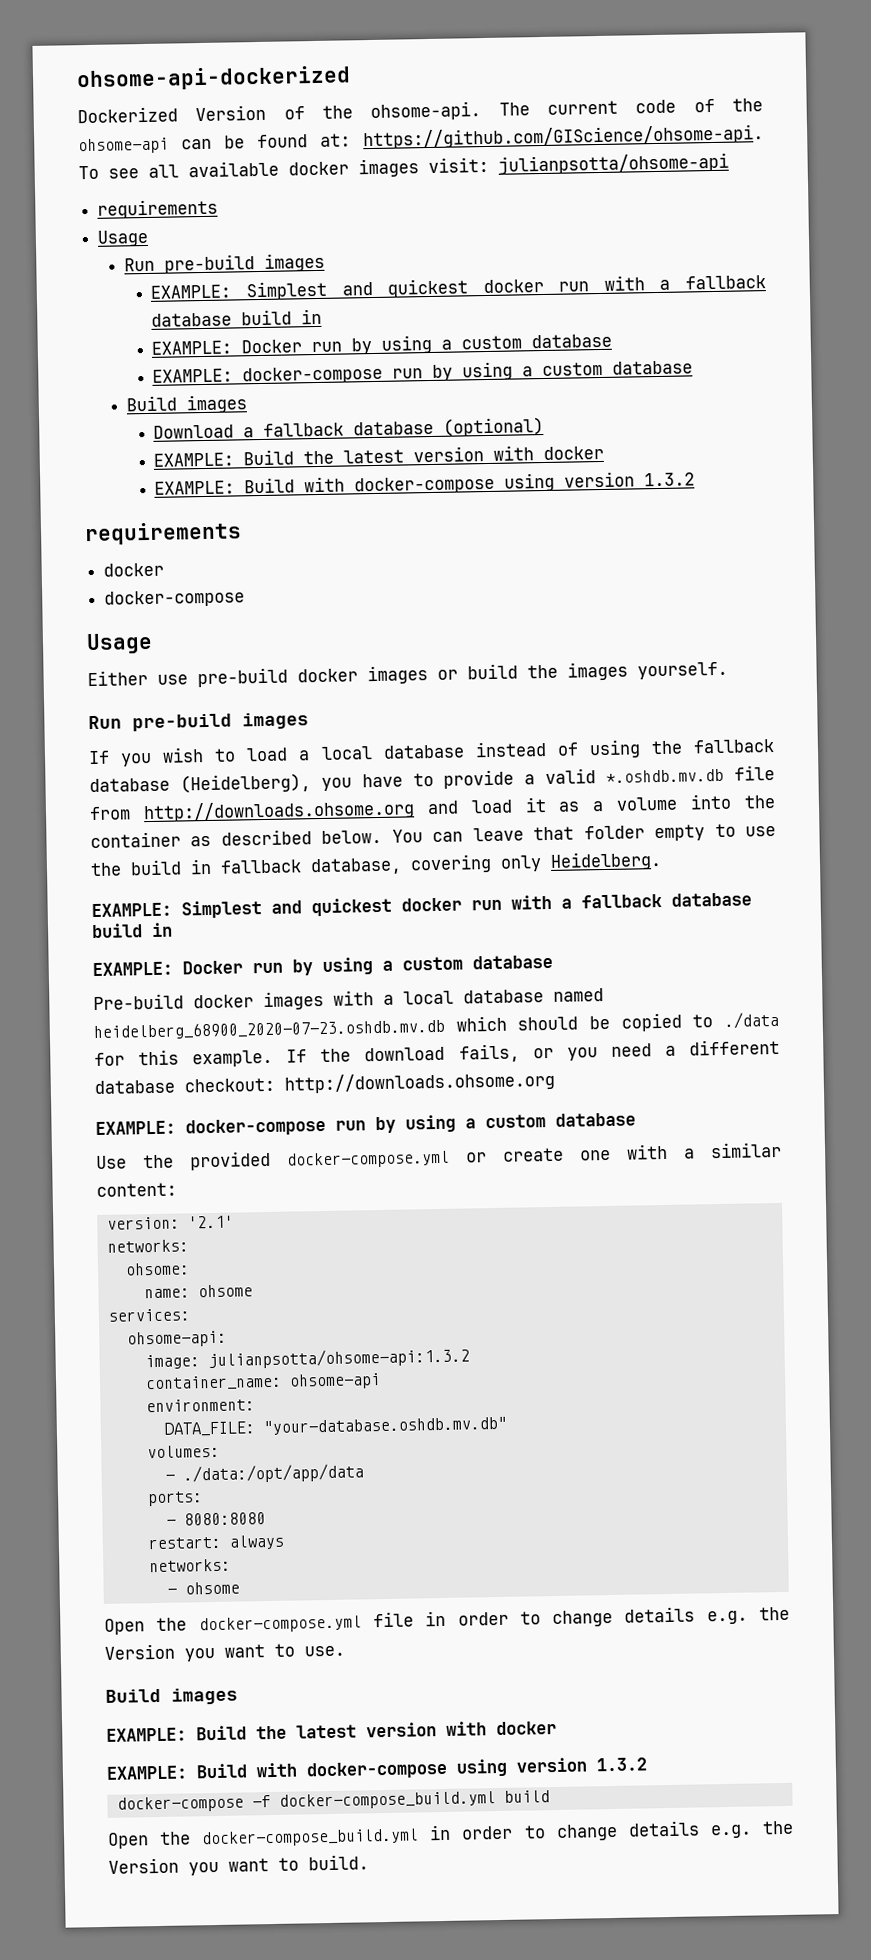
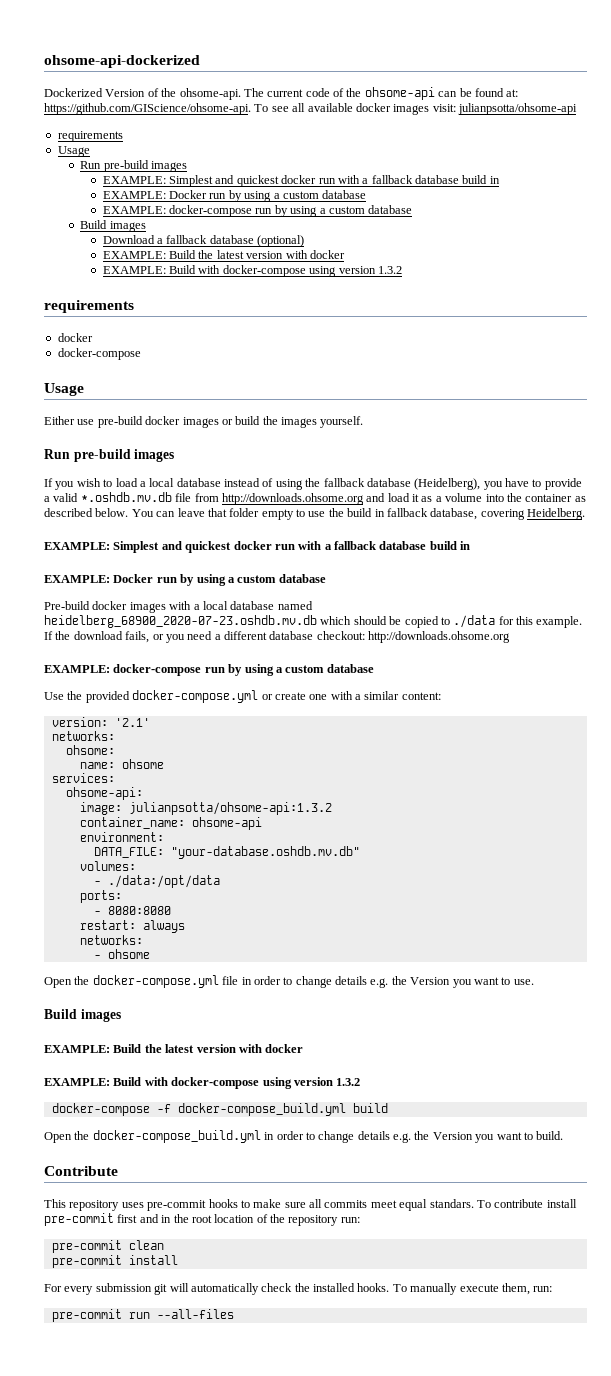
[500,855,542,872] only -> (525, 514) none
[182,1463,364,1484] ./data:/opt/app/data -> [107,875,220,888] ./data:/opt/data
(369, 1862) none -> [44,1166,118,1176] [44,1199,577,1211] [44,1213,360,1226] [51,1240,164,1253] [51,1255,178,1268] [44,1283,553,1295] [51,1309,234,1322] // Contribute // This repository uses pre-commit hooks to make sure all commits meet equal standars. To contribute install pre-commit first and in the root location of the repository run: // pre-commit clean // pre-commit install // For every submission git will automatically check the installed hooks. To manually execute them, run: // pre-commit run --all-files

